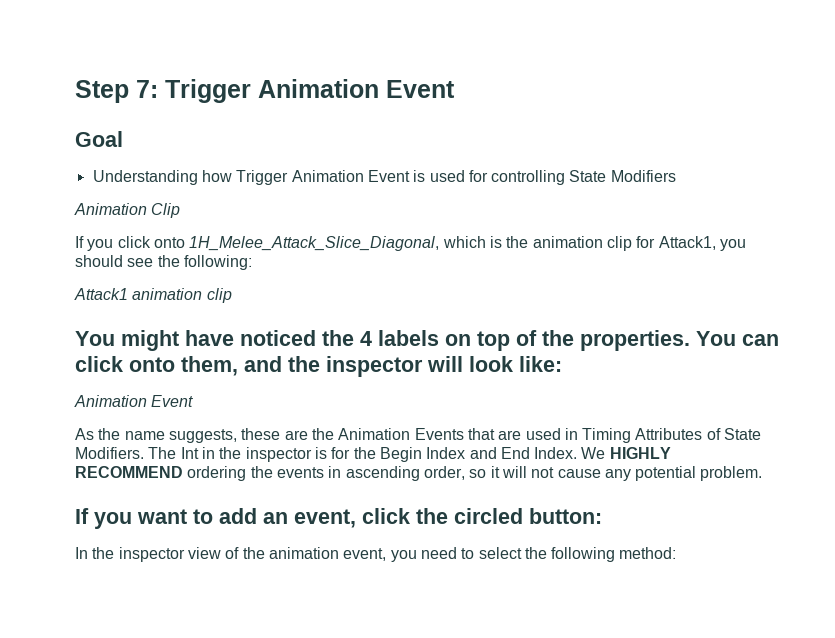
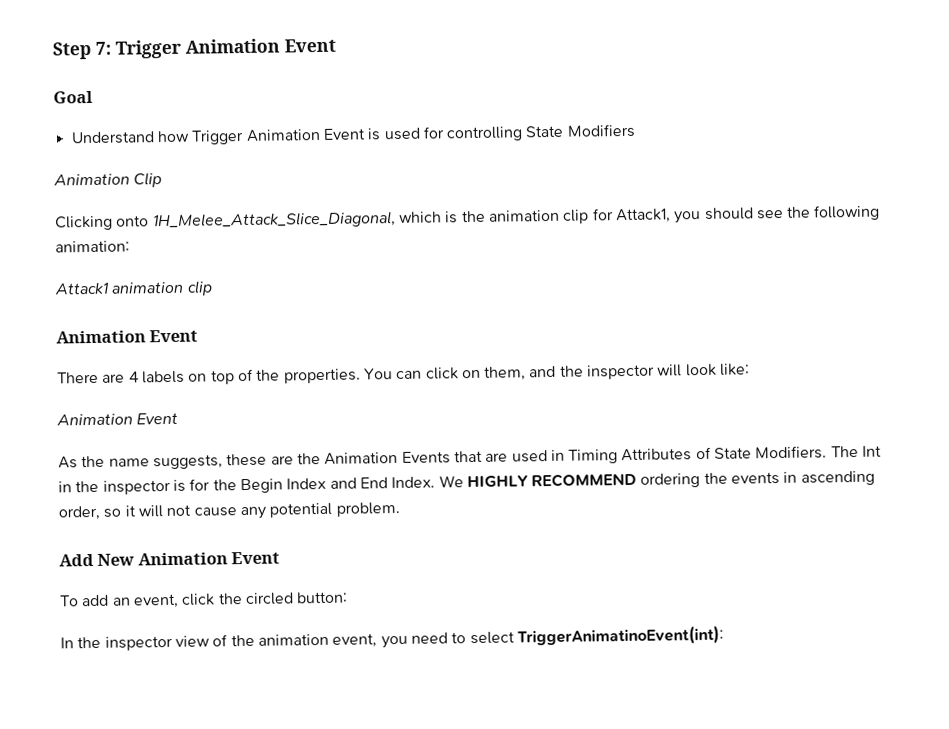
[92,170,198,185] Understanding -> [70,131,155,145] Understand
[75,236,151,251] If you click -> [55,215,113,231] Clicking
[183,255,252,270] following: -> [813,204,881,221] [55,240,130,253] following animation:
[75,330,354,351] You might have noticed the -> [56,329,199,344] [57,371,126,384] Animation Event // There are
[129,357,175,372] onto -> [461,369,481,379] on
[75,508,213,529] If you want to -> [59,551,281,567] [59,595,79,607] Add New Animation Event // To
[524,547,677,562] the following method: -> [516,625,724,647] TriggerAnimatinoEvent(int):

